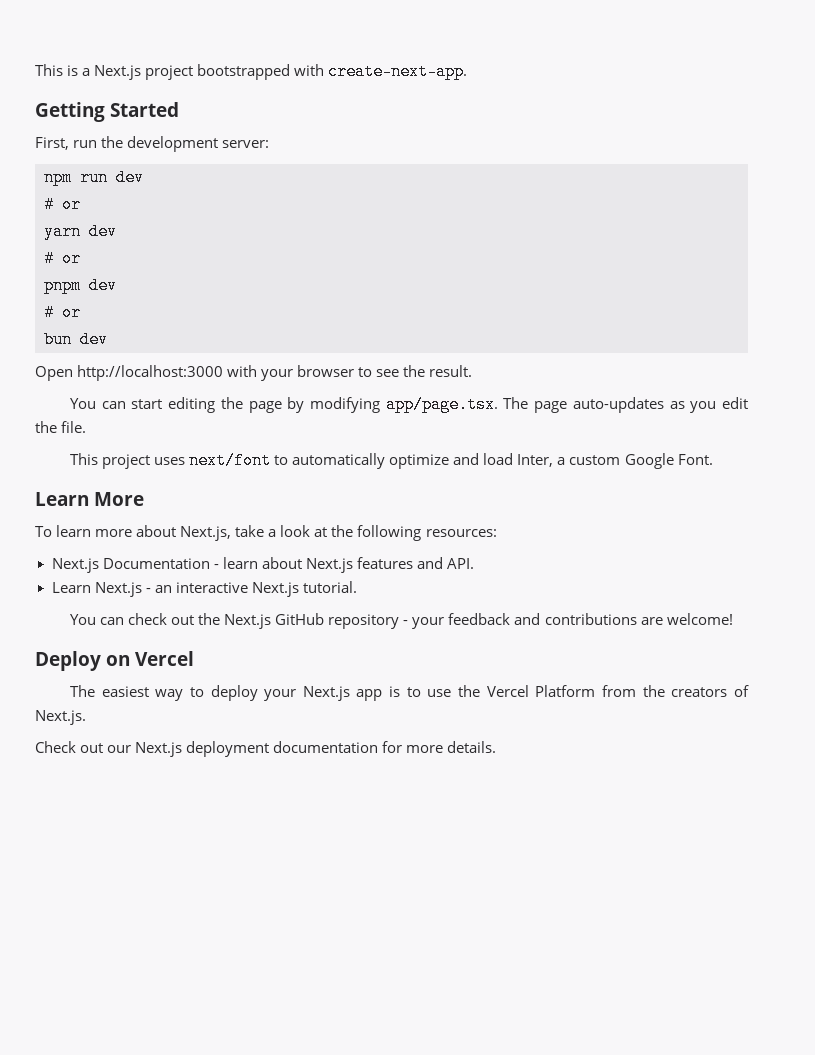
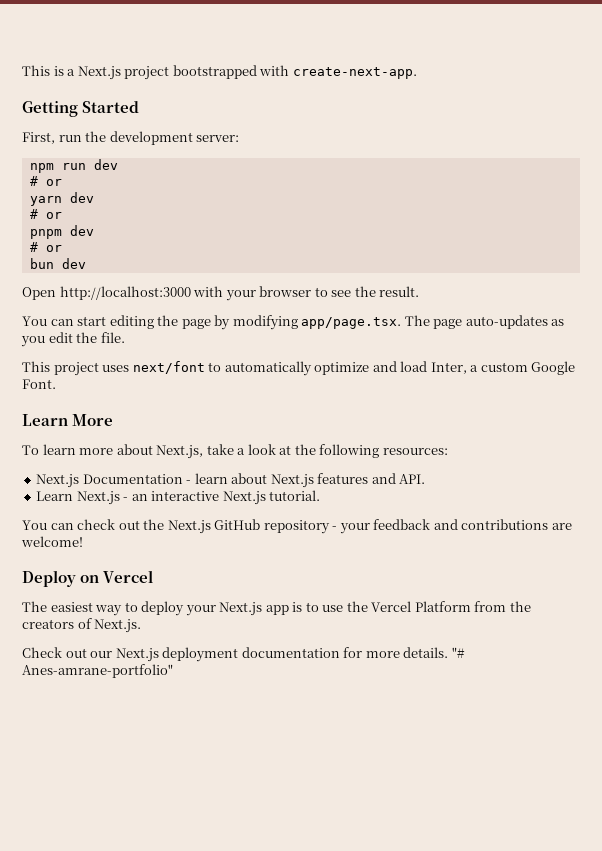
(497, 747) none -> [451,647,465,658] [22,664,173,678] "# Anes-amrane-portfolio"

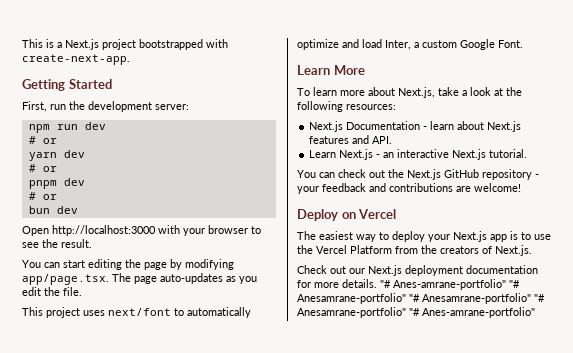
(173, 671) none -> [509,280,520,288] [297,293,545,304] [297,307,535,318] "# Anesamrane-portfolio" "# Anesamrane-portfolio" "# Anesamrane-portfolio" "# Anes-amrane-portfolio"

